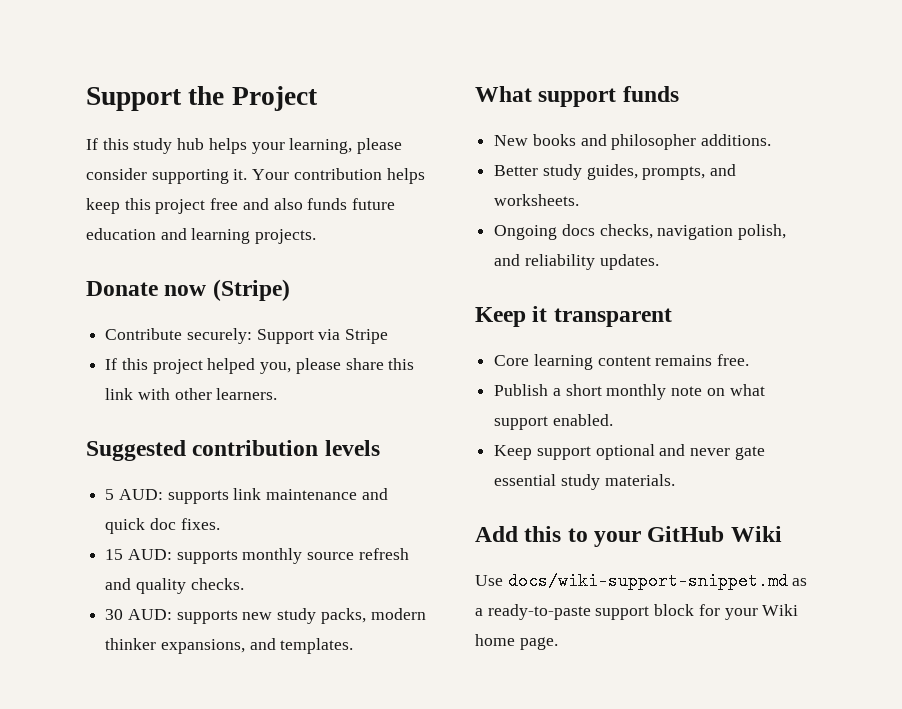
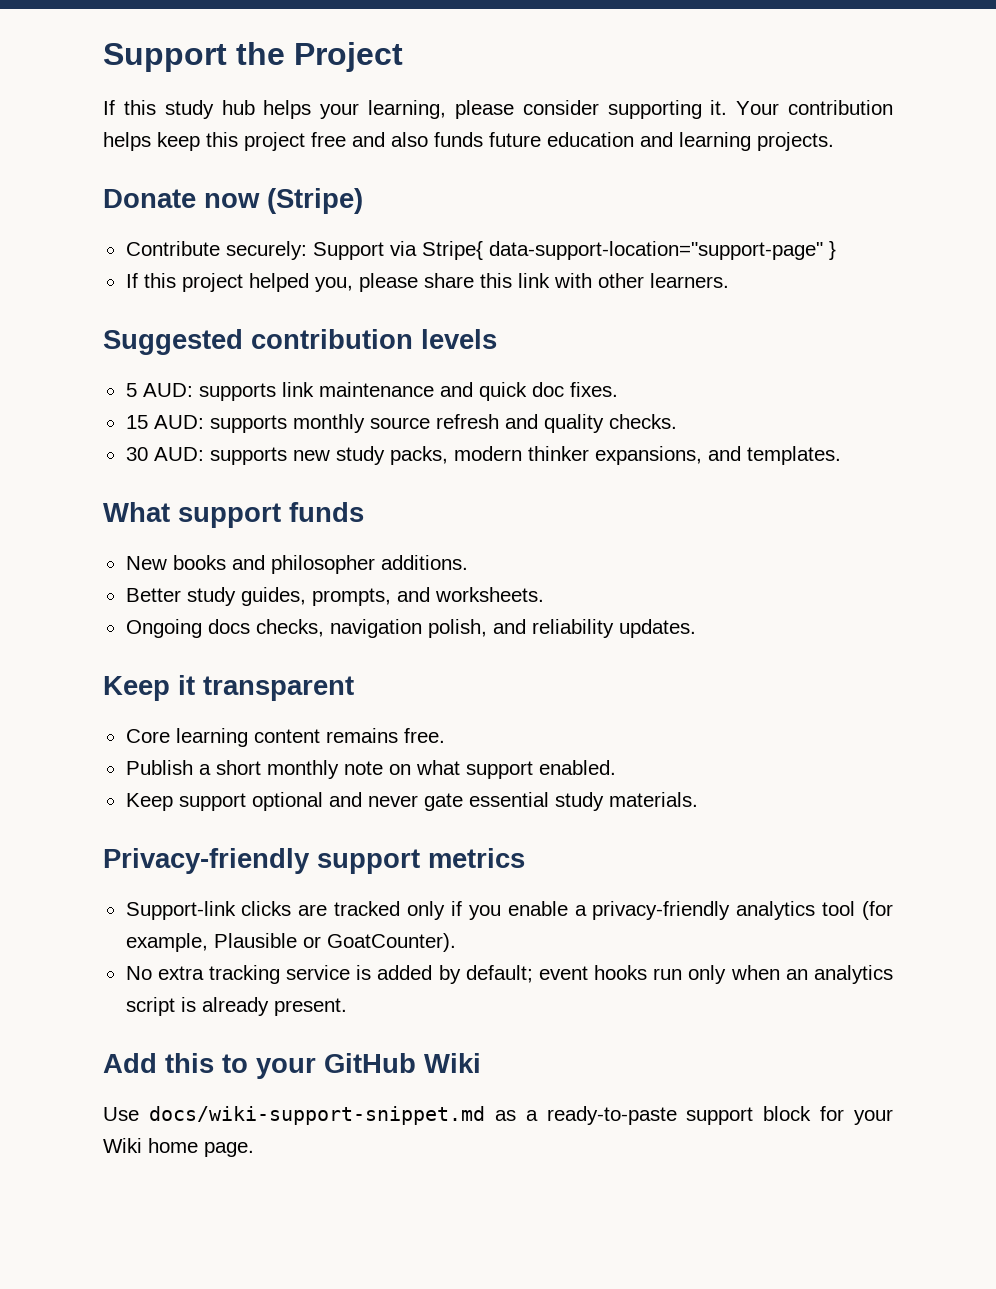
[345,329,389,344] Stripe -> [421,241,836,260] Stripe{ data-support-location="support-page" }
(675, 480) none -> [103,848,525,874] [125,901,894,920] [125,933,456,952] [125,965,893,984] [125,997,347,1016] // Privacy-friendly support metrics // Support-link clicks are tracked only if you enable a privacy-friendly analytics tool (for example, Plausible or GoatCounter). // No extra tracking service is added by default; event hooks run only when an analytics script is already present.

